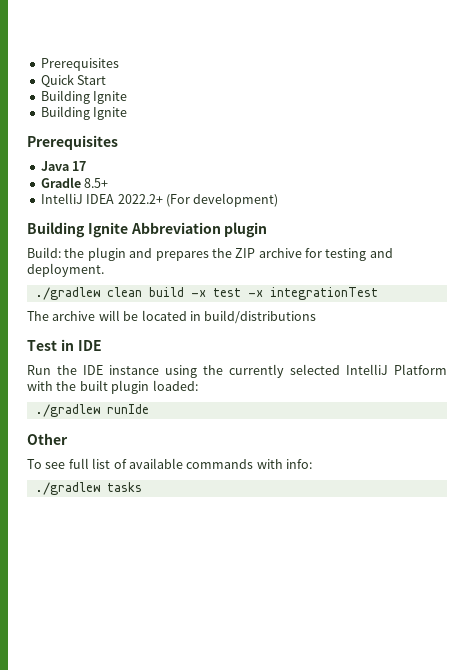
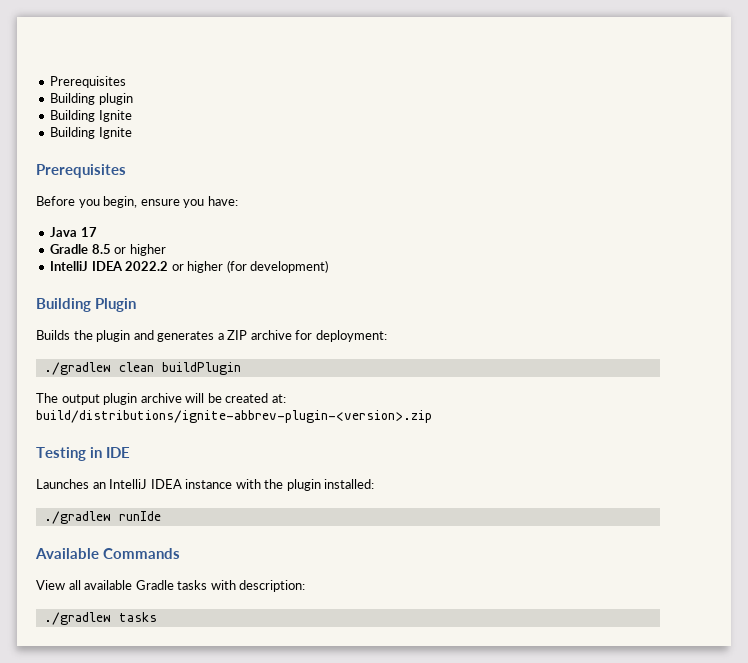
[40,58,119,71] [40,74,107,87] Prerequisites // Quick Start -> [50,76,127,88] [50,93,133,105] Prerequisites // Building plugin
(118, 142) none -> [36,196,238,208] // Before you begin, ensure you have:
[84,178,109,188] [40,193,279,207] [27,222,268,238] [27,247,61,258] 8.5+ // IntelliJ IDEA 2022.2+ (For development) // Building Ignite Abbreviation plugin // Build: -> [91,244,166,256] [50,260,329,273] [36,298,136,312] [36,330,70,340] 8.5 or higher // IntelliJ IDEA 2022.2 or higher (for development) // Building Plugin // Builds
[155,248,232,261] prepares the -> [157,331,224,342] generates a
[325,248,393,261] [27,263,104,277] testing and deployment. -> [315,330,387,342] deployment:
[148,287,378,300] build -x test -x integrationTest -> [161,362,241,375] buildPlugin
(49, 316) none -> [61,393,138,405] output plugin
[141,310,317,324] [27,339,102,351] [27,364,447,378] [27,380,198,394] [34,404,149,417] [27,433,68,445] [27,458,312,469] located in build/distributions // Test in IDE // Run the IDE instance using the currently selected IntelliJ Platform with the built plugin loaded: // ./gradlew runIde // Other // To see full list of available commands with info: -> [225,393,286,403] [36,410,432,423] [36,447,130,461] [36,479,375,491] [43,511,161,524] [35,548,180,559] [36,580,306,592] created at: build/distributions/ignite-abbrev-plugin-<version>.zip // Testing in IDE // Launches an IntelliJ IDEA instance with the plugin installed: // ./gradlew runIde // Available Commands // View all available Gradle tasks with description:

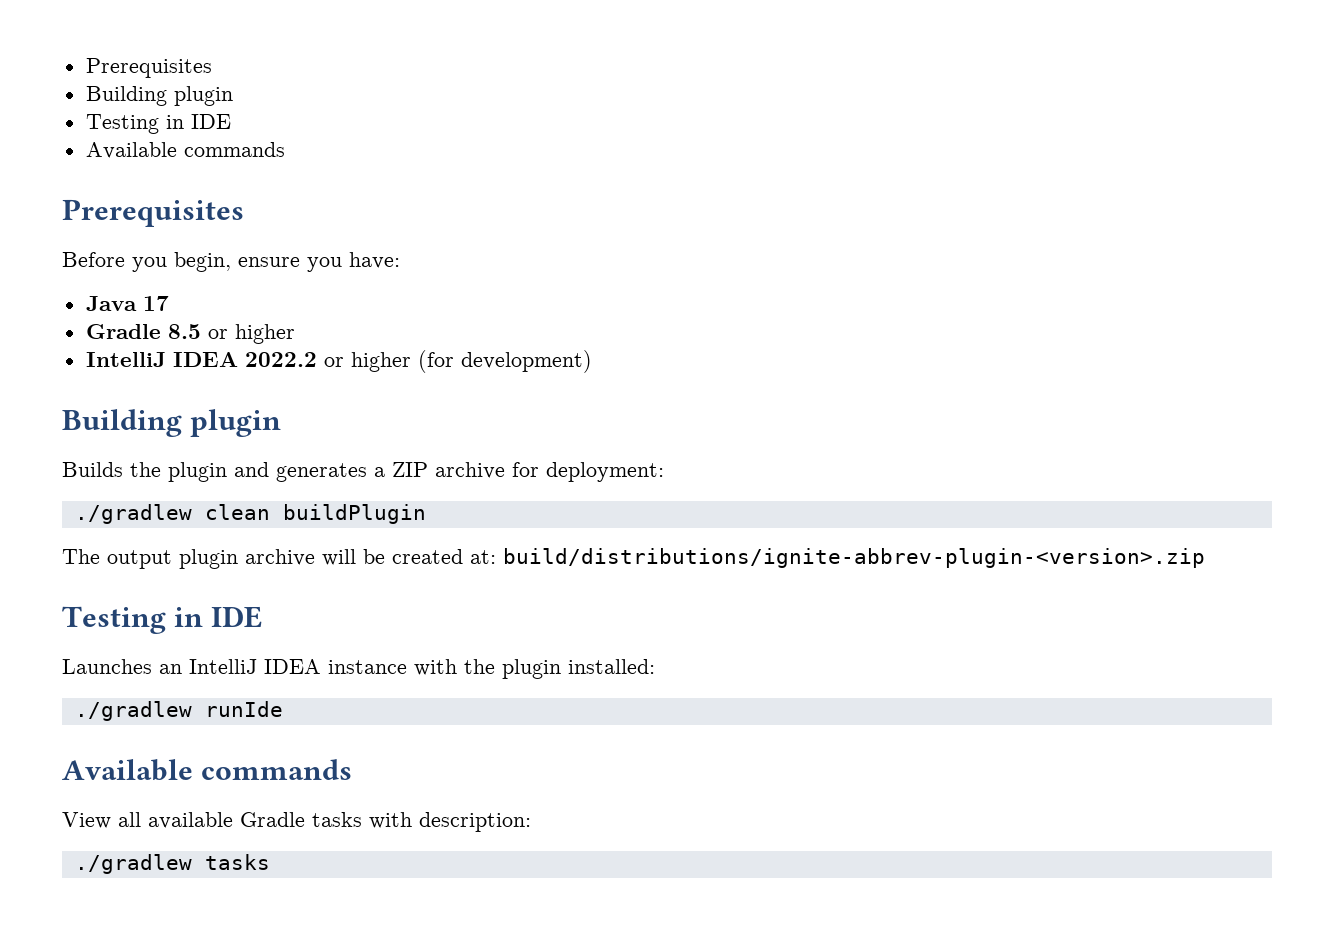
[50,110,132,122] [50,127,132,139] Building Ignite // Building Ignite -> [85,114,231,134] [85,142,285,159] Testing in IDE // Available commands
[95,298,136,312] Plugin -> [190,409,282,437] plugin
[103,548,180,559] Commands -> [201,759,353,780] commands

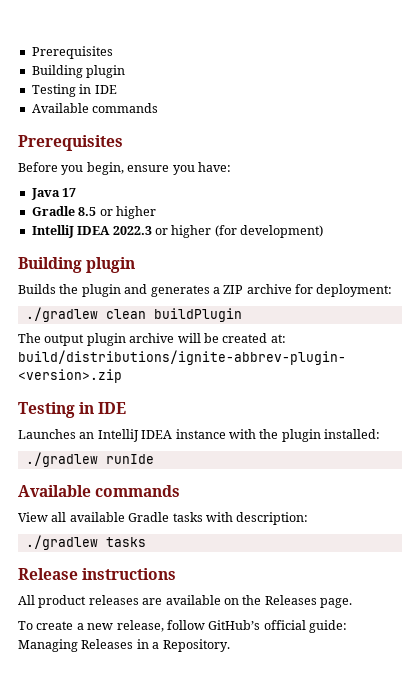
[244,352,317,367] 2022.2 -> [112,226,152,235] 2022.3
(270, 862) none -> [18,568,177,580] [18,595,352,608] [18,620,347,633] [18,639,230,652] // Release instructions // All product releases are available on the Releases page. // To create a new release, follow GitHub’s official guide: Managing Releases in a Repository.

